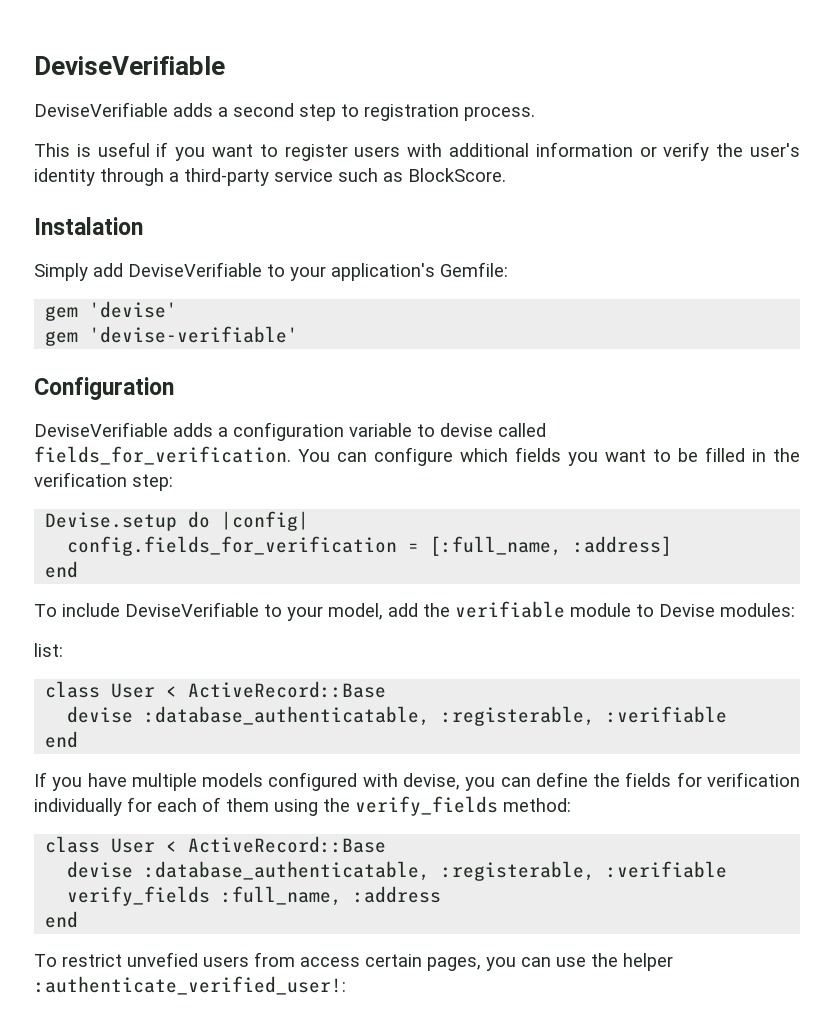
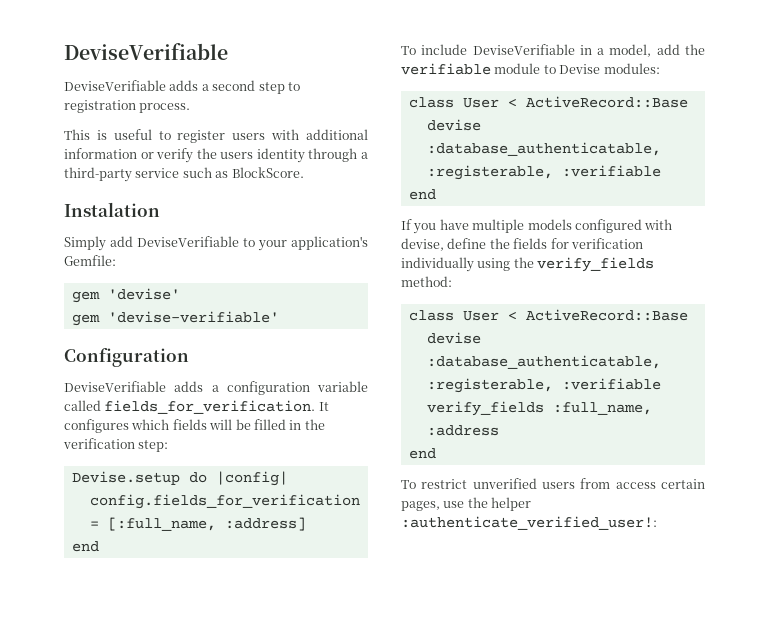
[156,142,253,161] if you want -> (152, 134) none
[749,143,800,157] user's -> [220,152,254,159] users
[417,423,546,437] [34,446,671,466] to devise called fields_for_verification. You can configure which fields you want to -> [64,400,329,414] [64,419,233,433] called fields_for_verification. It configures which fields will
[264,604,323,621] to your -> [579,45,605,55] in a
[34,643,63,657] // list: -> (660, 68) none
[465,777,531,791] you can -> (444, 244) none
[127,797,269,812] for each of them -> (474, 264) none
[127,952,198,967] unvefied -> [472,478,537,489] unverified
[486,957,551,971] you can -> (440, 506) none

